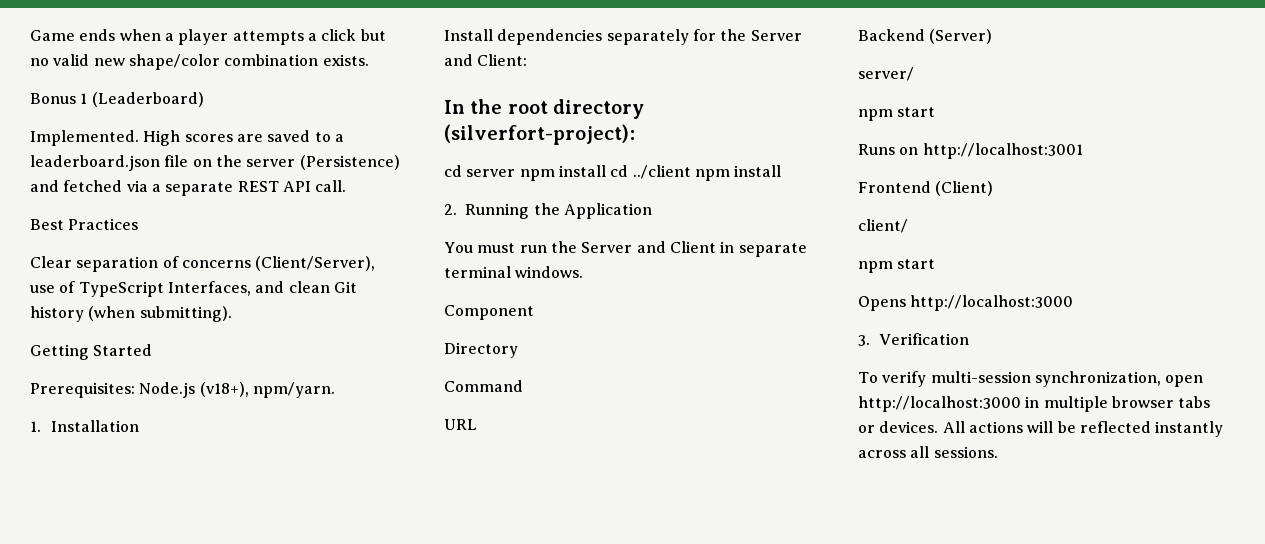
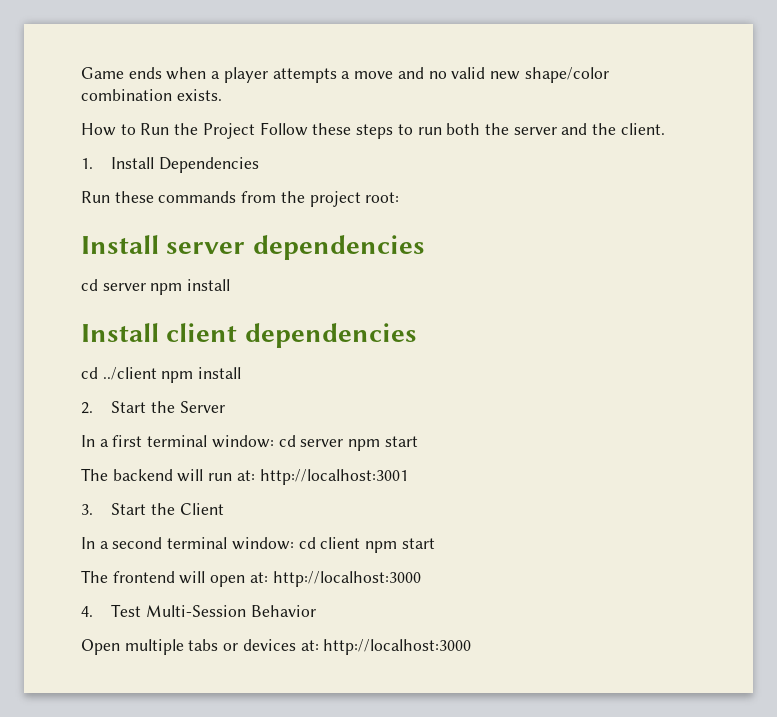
[321,29,386,41] click but -> [354,67,424,79] move and
[30,92,204,107] [30,130,344,146] [30,155,400,171] [30,180,347,196] [30,218,139,230] [30,256,376,272] [30,281,357,297] [30,306,232,322] [30,344,153,360] [30,382,335,398] [30,420,140,432] [444,29,802,45] [444,54,528,66] [444,99,645,119] [444,124,635,145] Bonus 1 (Leaderboard) // Implemented. High scores are saved to a leaderboard.json file on the server (Persistence) and fetched via a separate REST API call. // Best Practices // Clear separation of concerns (Client/Server), use of TypeScript Interfaces, and clean Git history (when submitting). // Getting Started // Prerequisites: Node.js (v18+), npm/yarn. // 1. Installation // Install dependencies separately for the Server and Client: // In the root directory (silverfort-project): -> [81,122,665,139] [81,157,259,173] [81,191,400,207] [81,235,425,260] How to Run the Project Follow these steps to run both the server and the client. // 1. Install Dependencies // Run these commands from the project root: // Install server dependencies
(606, 171) none -> [81,323,417,348] // Install client dependencies //
[465,203,652,219] [444,241,807,257] [444,266,584,278] [444,305,534,320] [444,342,518,358] [444,380,523,392] [444,419,477,430] [858,29,993,44] [858,67,914,81] [858,107,936,121] [858,143,1083,159] [858,181,994,196] [858,219,908,233] [858,259,936,273] [858,295,1074,311] [858,333,970,346] [858,371,1204,387] [858,396,1211,412] [858,421,1224,437] [858,446,998,458] Running the Application // You must run the Server and Client in separate terminal windows. // Component // Directory // Command // URL // Backend (Server) // server/ // npm start // Runs on http://localhost:3001 // Frontend (Client) // client/ // npm start // Opens http://localhost:3000 // 3. Verification // To verify multi-session synchronization, open http://localhost:3000 in multiple browser tabs or devices. All actions will be reflected instantly across all sessions. -> [111,401,225,413] [81,435,418,451] [81,468,408,485] [81,503,224,515] [81,537,435,553] [81,570,421,587] [81,604,316,617] [81,639,472,655] Start the Server // In a first terminal window: cd server npm start // The backend will run at: http://localhost:3001 // 3. Start the Client // In a second terminal window: cd client npm start // The frontend will open at: http://localhost:3000 // 4. Test Multi-Session Behavior // Open multiple tabs or devices at: http://localhost:3000

